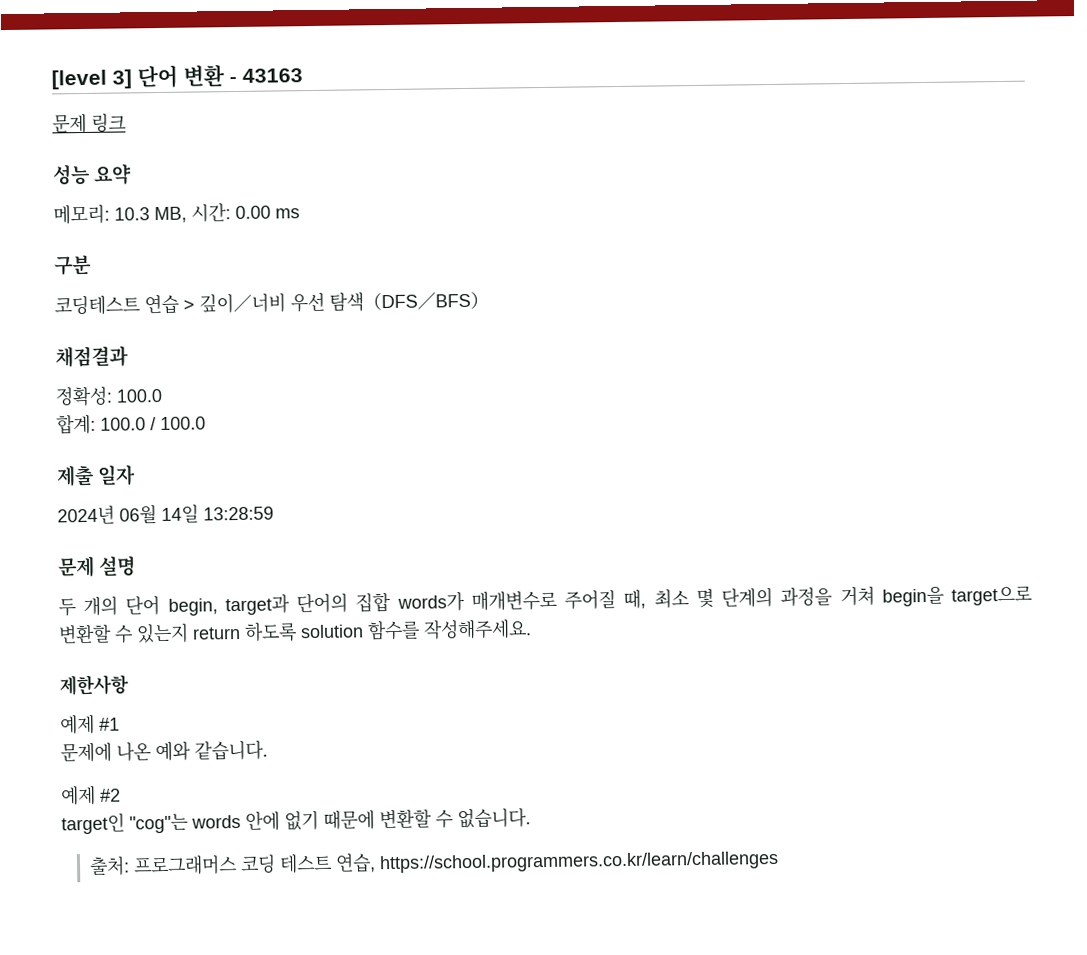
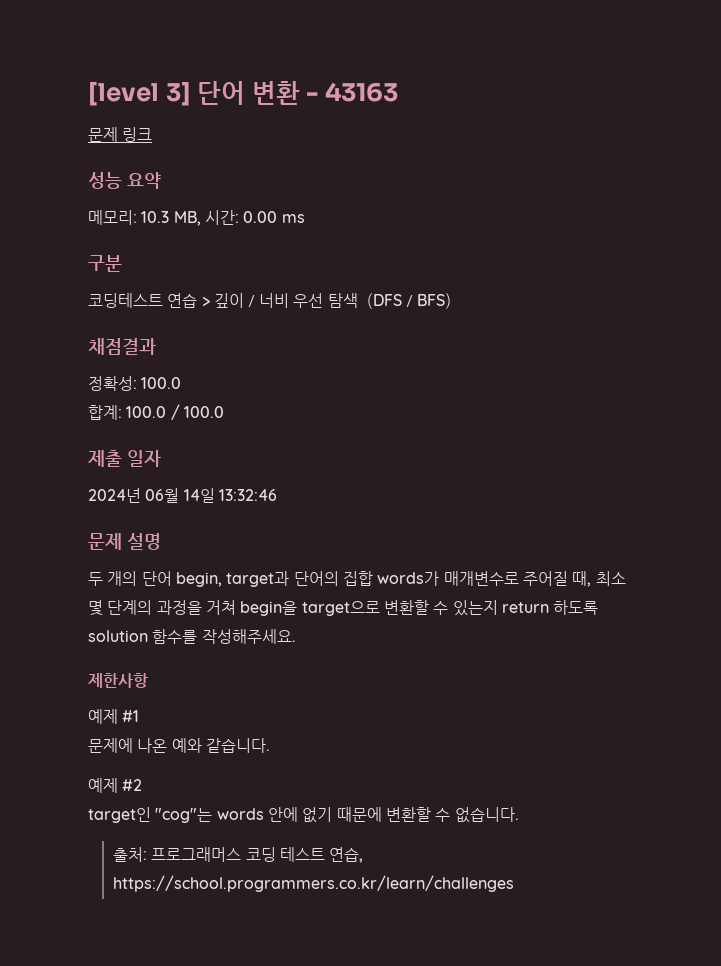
[203,506,274,521] 13:28:59 -> [218,489,277,501] 13:32:46

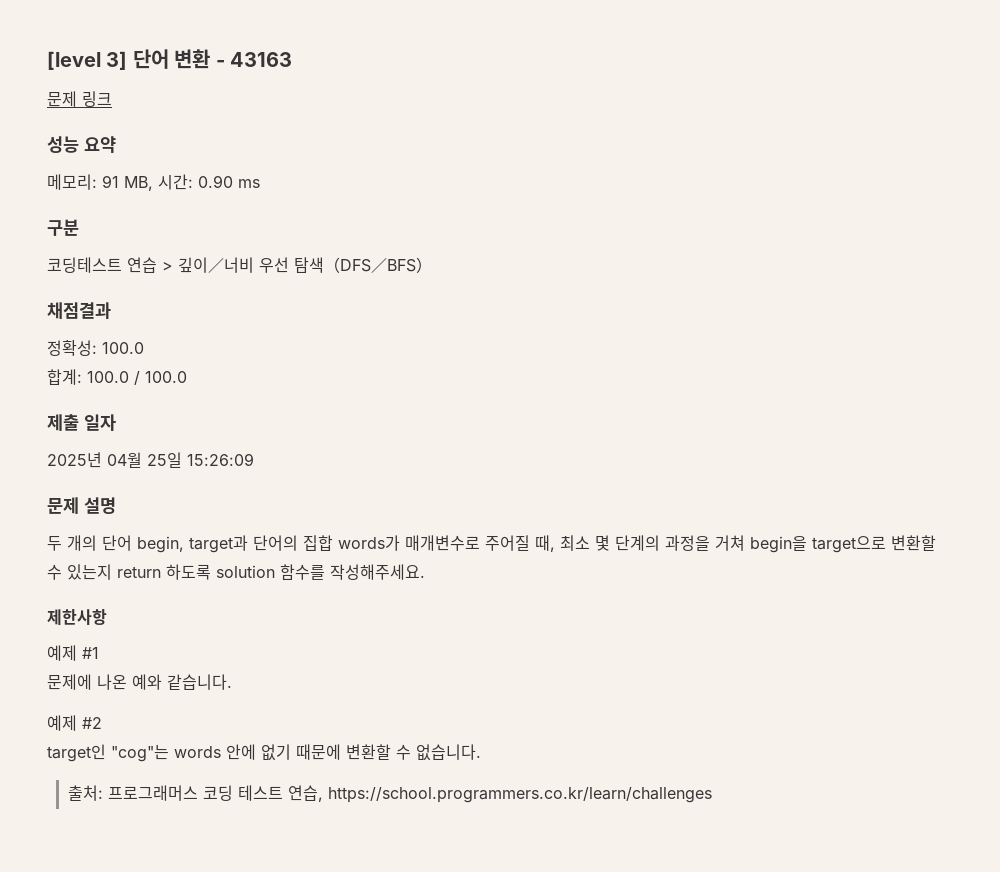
[141,211,170,223] 10.3 -> [102,175,119,188] 91
[243,211,278,223] 0.00 -> [198,175,233,188] 0.90
[88,488,277,503] 2024년 06월 14일 13:32:46 -> [47,452,254,468] 2025년 04월 25일 15:26:09

